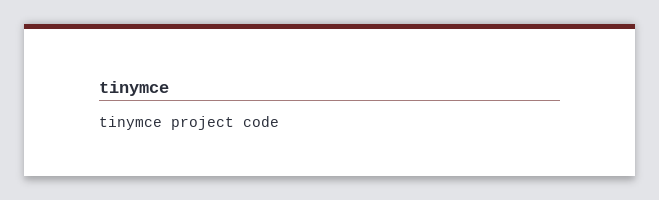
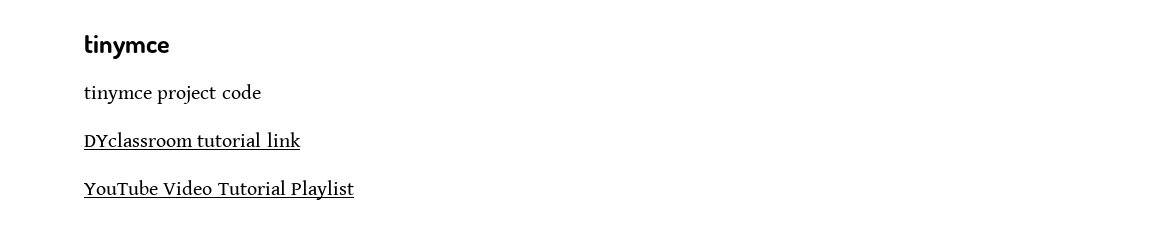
(279, 121) none -> [84,132,301,147] [84,180,354,200] // DYclassroom tutorial link // YouTube Video Tutorial Playlist

